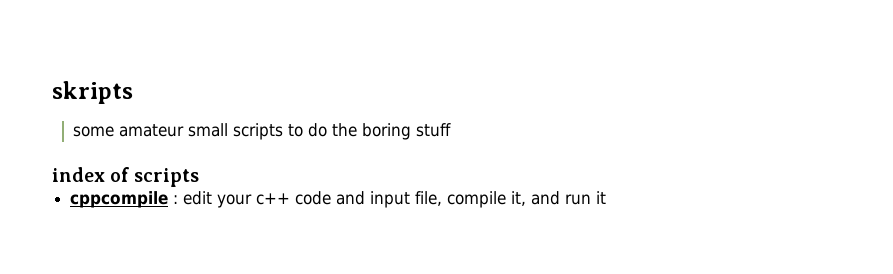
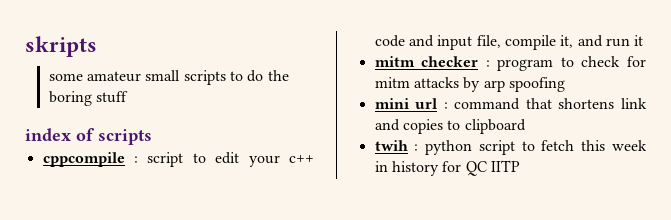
(179, 199) none -> [147,152,206,167] script to
(607, 197) none -> [374,56,646,71] [374,77,565,92] [374,98,647,110] [374,119,526,134] [374,140,647,155] [374,160,520,176] // mitm checker : program to check for mitm attacks by arp spoofing // mini url : command that shortens link and copies to clipboard // twih : python script to fetch this week in history for QC IITP

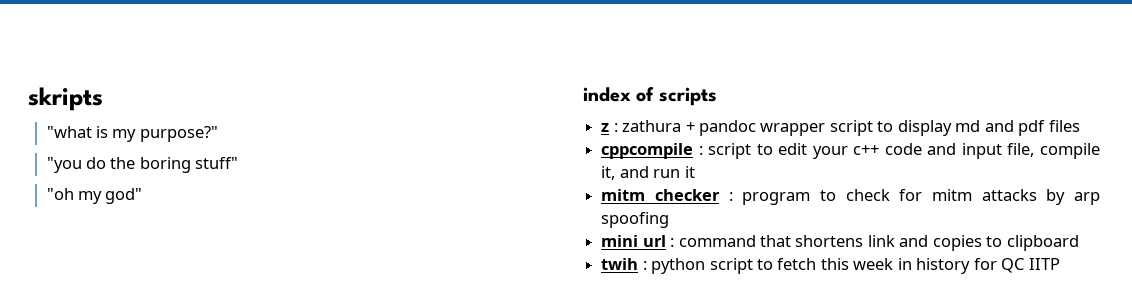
[48,70,289,85] [48,91,128,106] [25,128,152,145] some amateur small scripts to do the boring stuff // index of scripts -> [46,126,218,142] [46,157,239,173] [46,188,143,204] [583,87,717,106] [601,120,1080,136] "what is my purpose?" // "you do the boring stuff" // "oh my god" // index of scripts // z : zathura + pandoc wrapper script to display md and pdf files

